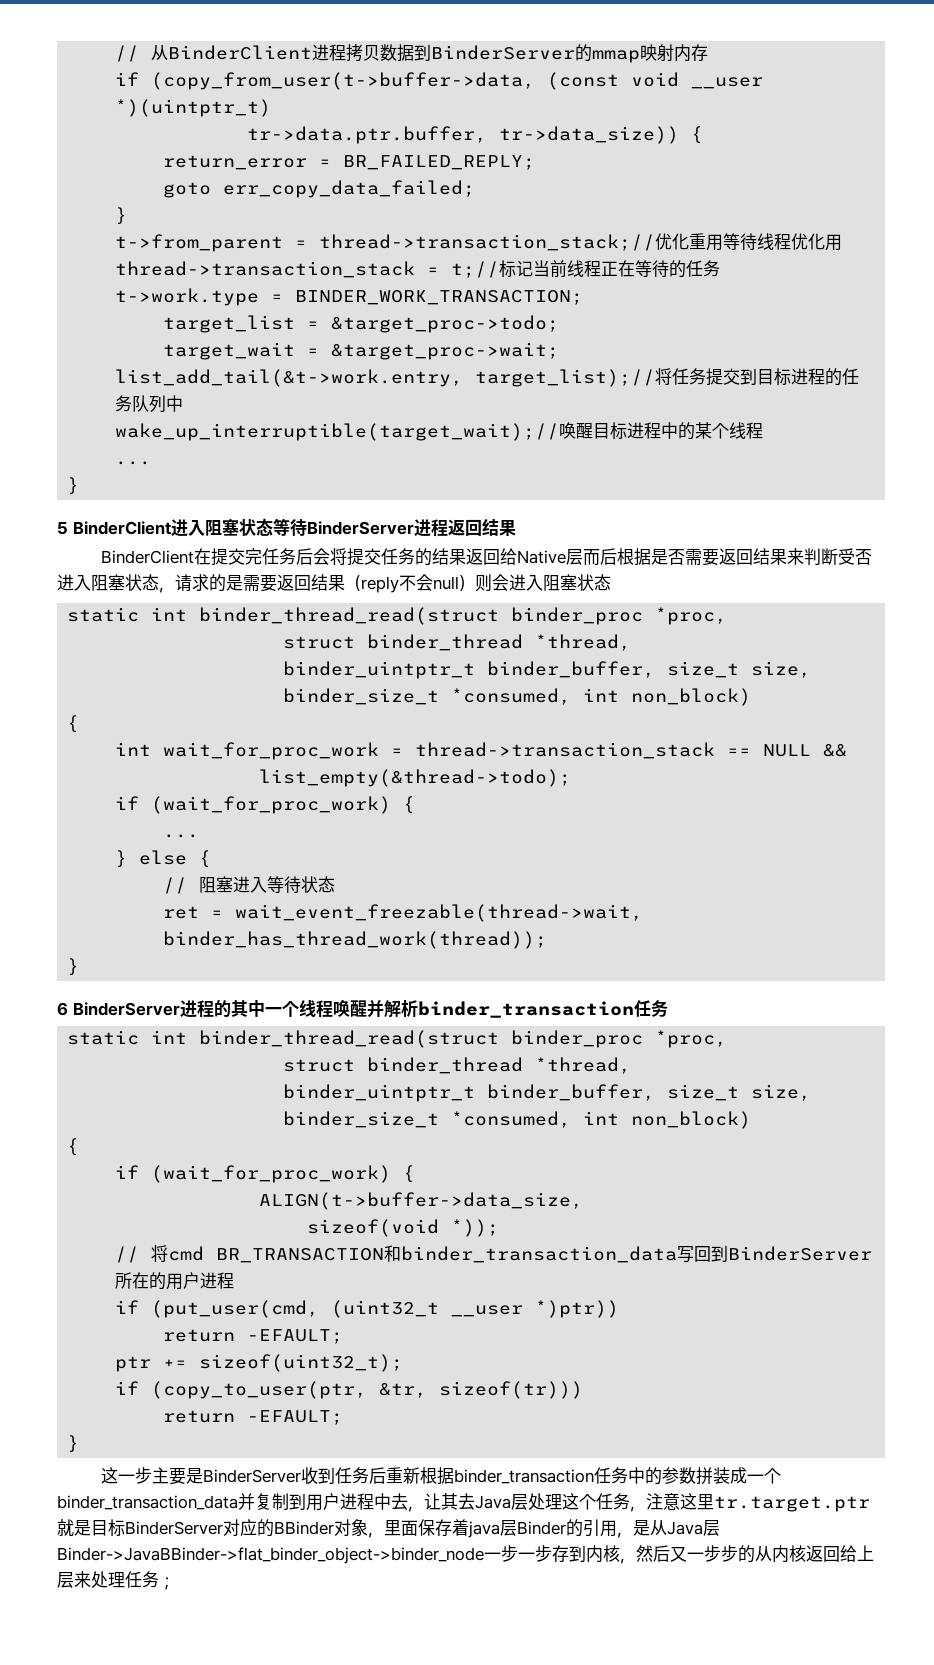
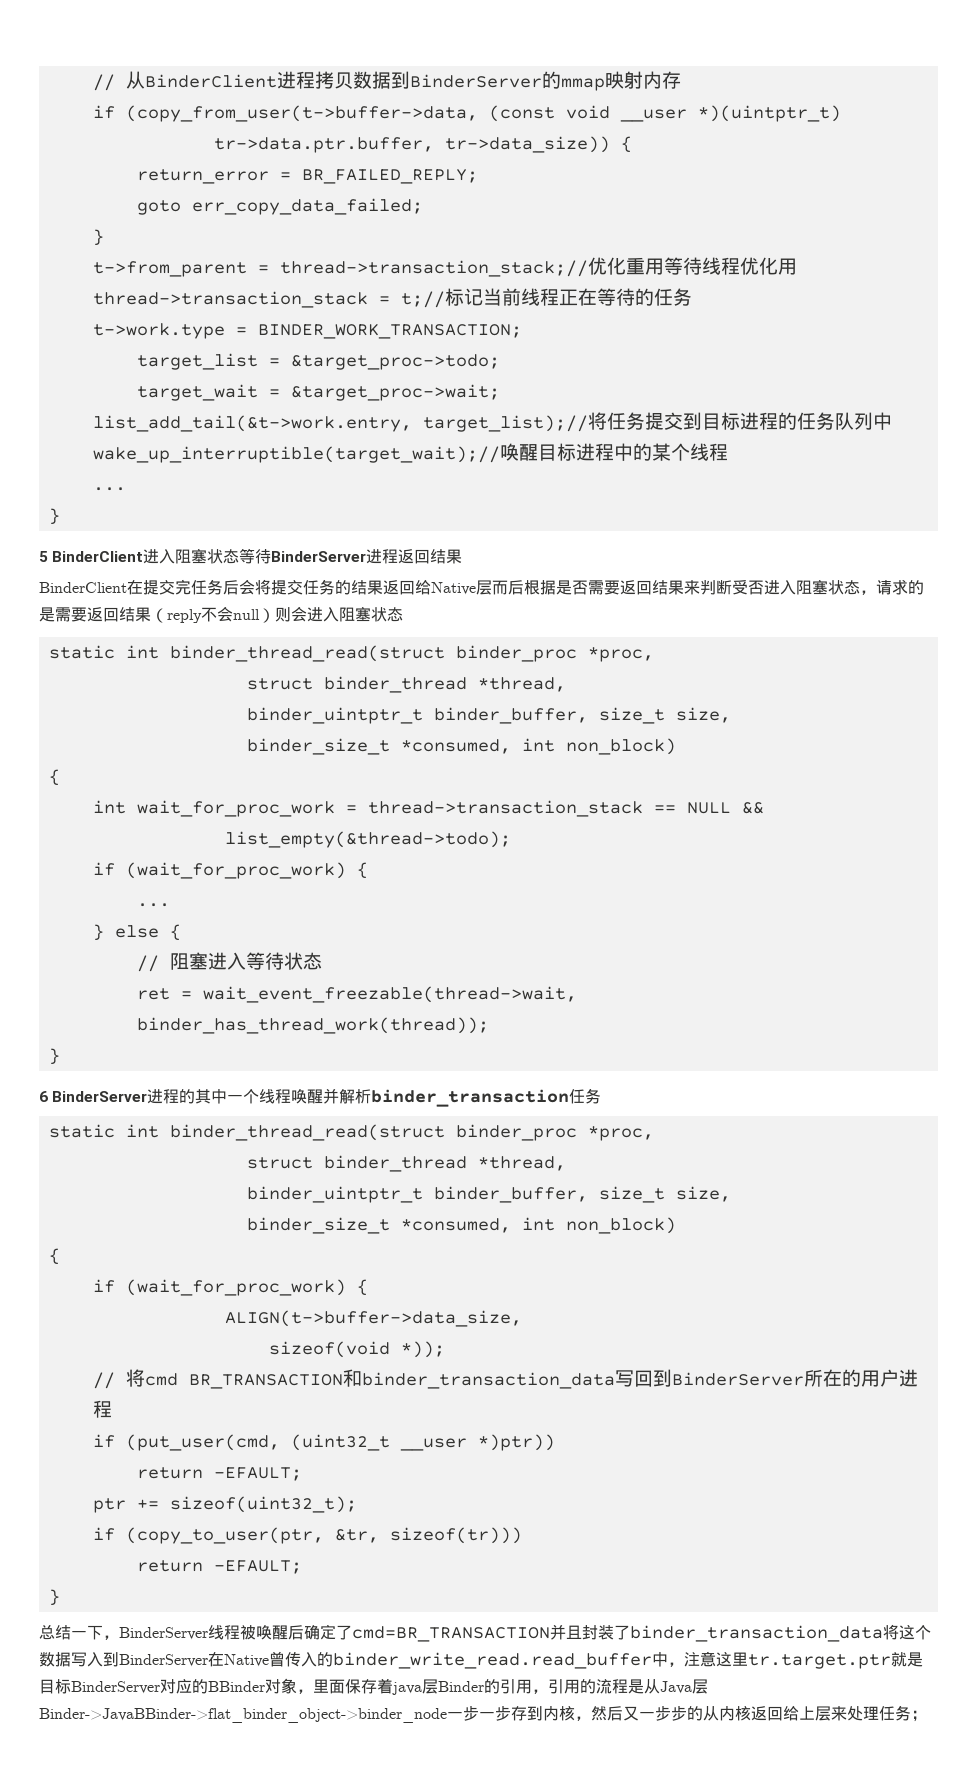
[100,1467,781,1485] [57,1493,630,1512] 这一步主要是BinderServer收到任务后重新根据binder_transaction任务中的参数拼装成一个binder_transaction_data并复制到用户进程中去，让其去Java层处理这个任务 -> [39,1624,931,1642] [39,1651,668,1669] 总结一下，BinderServer线程被唤醒后确定了cmd=BR_TRANSACTION并且封装了binder_transaction_data将这个数据写入到BinderServer在Native曾传入的binder_write_read.read_buffer中
(633, 1535) none -> [548,1679,628,1694] 引用的流程

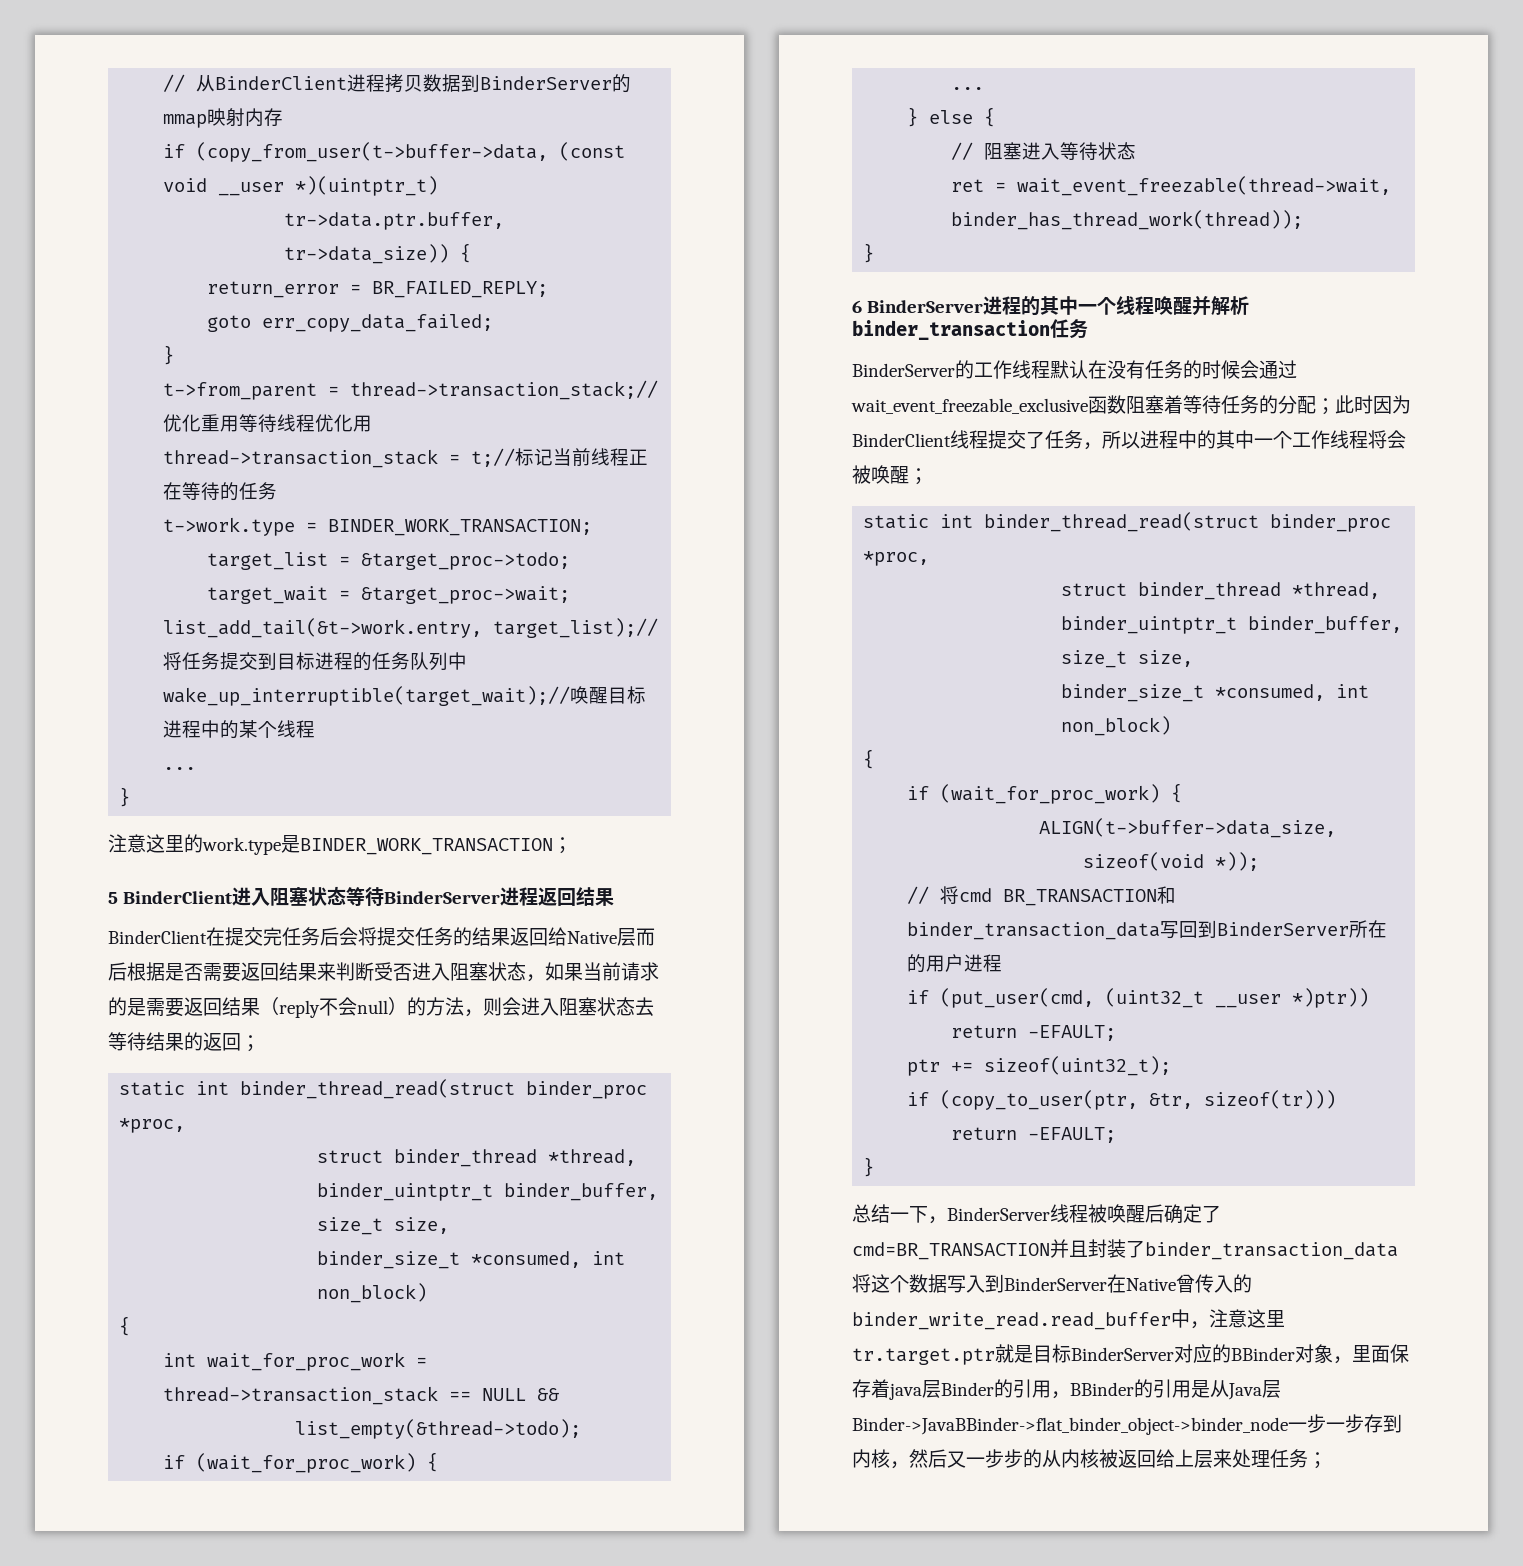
(60, 516) none -> [108,834,572,855] // 注意这里的work.type是BINDER_WORK_TRANSACTION；
(876, 592) none -> [545,962,621,981] 如果当前
(275, 615) none -> [407,997,483,1017] 的方法，
(403, 614) none -> [635,997,654,1016] [108,1032,260,1052] 去等待结果的返回；
(602, 1096) none -> [852,360,1297,379] [851,395,1411,415] [852,430,1406,450] [852,465,928,485] // BinderServer的工作线程默认在没有任务的时候会通过wait_event_freezable_exclusive函数阻塞着等待任务的分配；此时因为BinderClient线程提交了任务，所以进程中的其中一个工作线程将会被唤醒；
[548,1679,628,1694] 引用的流程 -> [1070,1379,1191,1398] BBinder的引用
(751, 1713) none -> [1099,1449,1118,1468] 被

